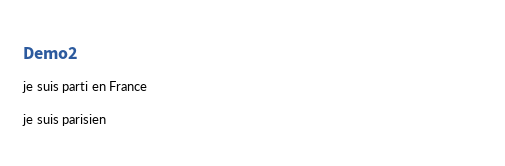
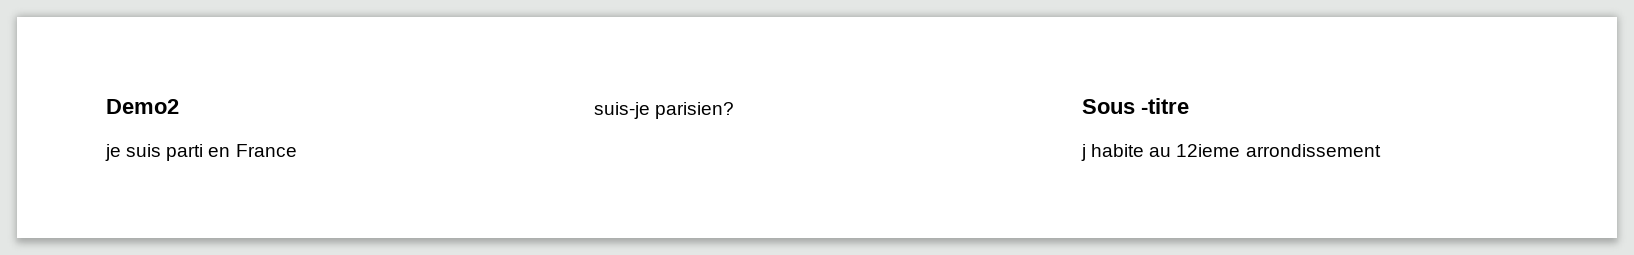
[22,114,107,126] je suis parisien -> [594,102,735,119] [1082,98,1189,114] [1081,144,1381,161] suis-je parisien? // Sous -titre // j habite au 12ieme arrondissement

